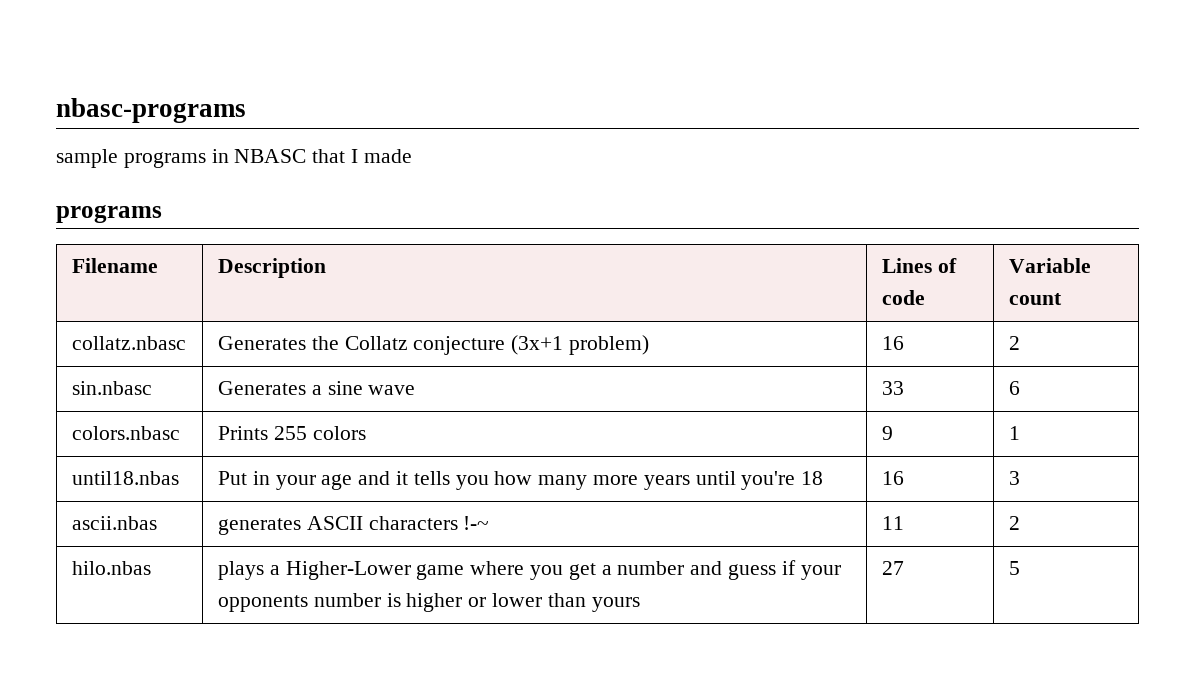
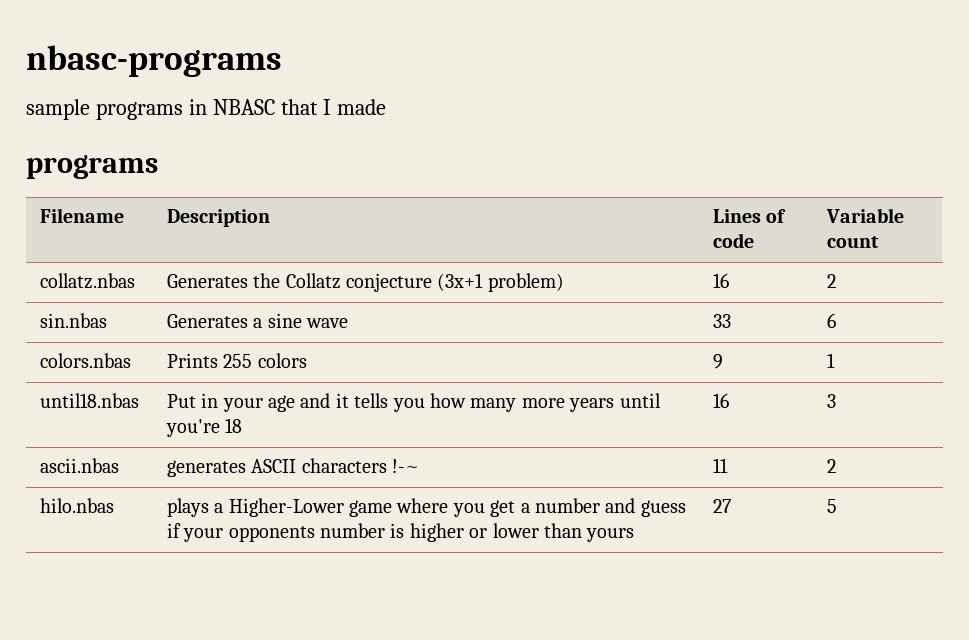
[71,336,186,350] collatz.nbasc -> [39,273,135,289] collatz.nbas
[71,381,152,395] sin.nbasc -> [39,313,107,328] sin.nbas
[71,426,180,440] colors.nbasc -> [39,353,131,368] colors.nbas

